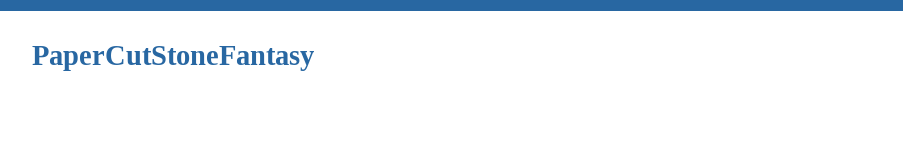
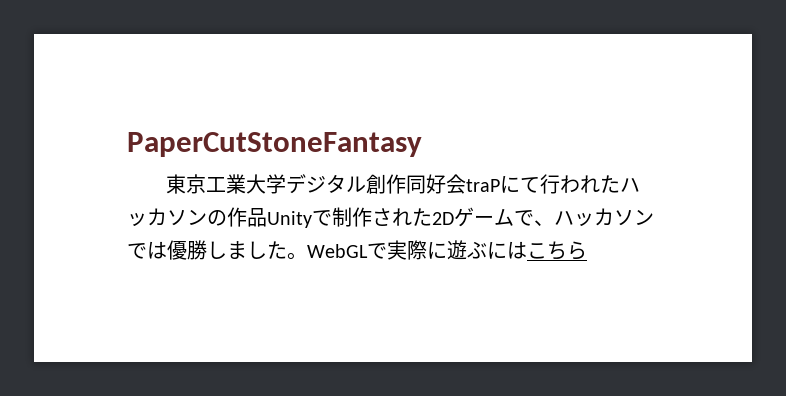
(314, 58) none -> [165,174,640,194] [127,207,654,228] [127,240,587,260] // 東京工業大学デジタル創作同好会traPにて行われたハッカソンの作品Unityで制作された2Dゲームで、ハッカソンでは優勝しました。WebGLで実際に遊ぶにはこちら

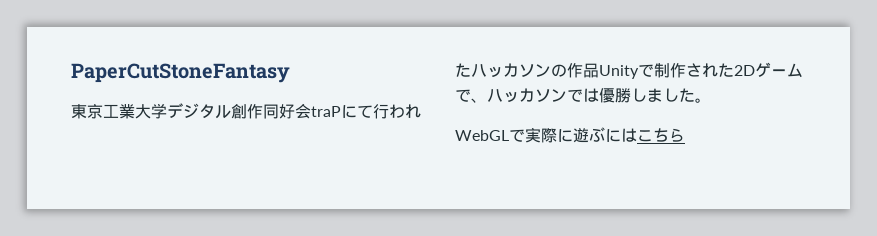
(307, 256) none -> (711, 100) //

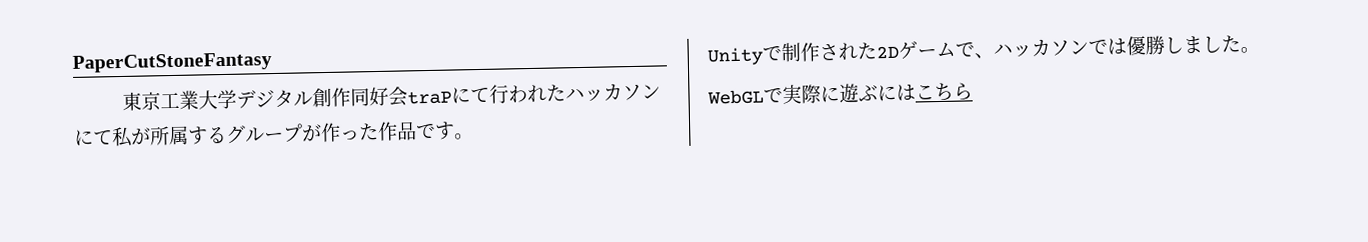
[551,63,599,78] の作品 -> [74,121,474,148] にて私が所属するグループが作った作品です。 //

